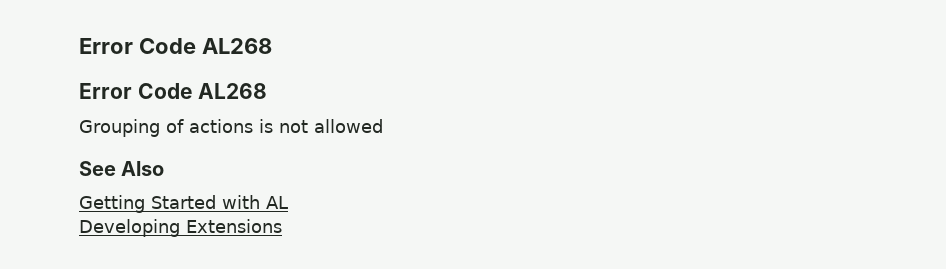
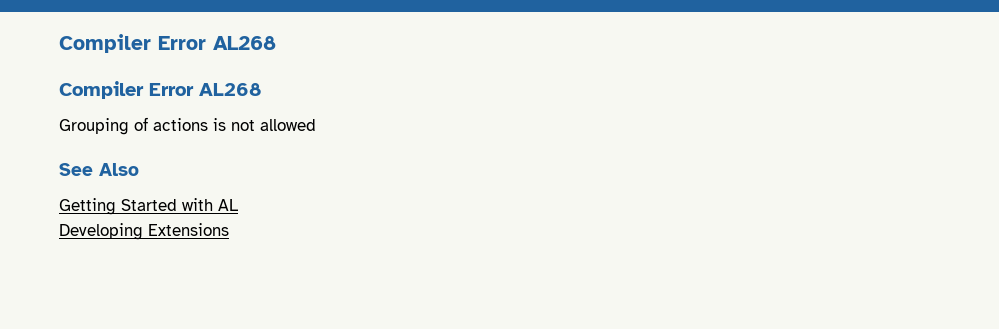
[79,38,272,54] [79,83,193,99] Error Code AL268 // Error Code -> [59,34,276,53] [59,81,194,99] Compiler Error AL268 // Compiler Error

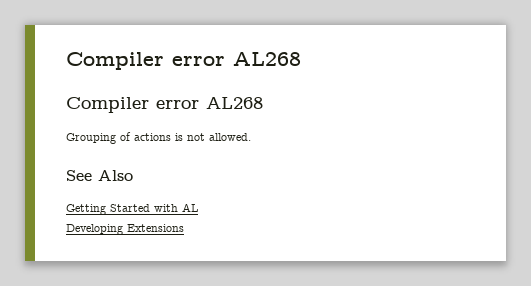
[59,34,206,53] Compiler Error -> [66,52,225,70] Compiler error
[149,83,194,96] Error -> [156,100,199,109] error
[260,119,316,131] allowed -> [209,133,251,141] allowed.

